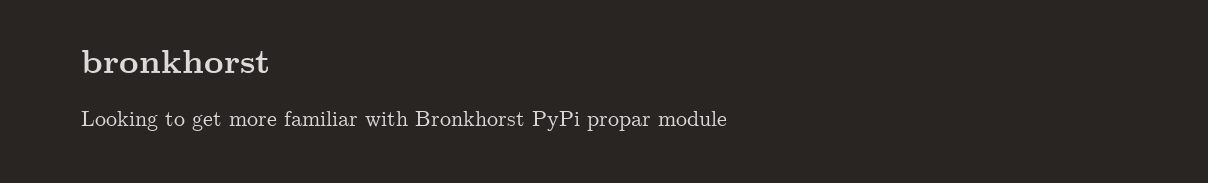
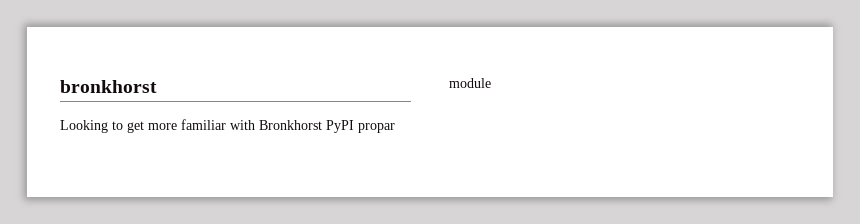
[532,111,580,131] PyPi -> [326,120,354,133] PyPI

